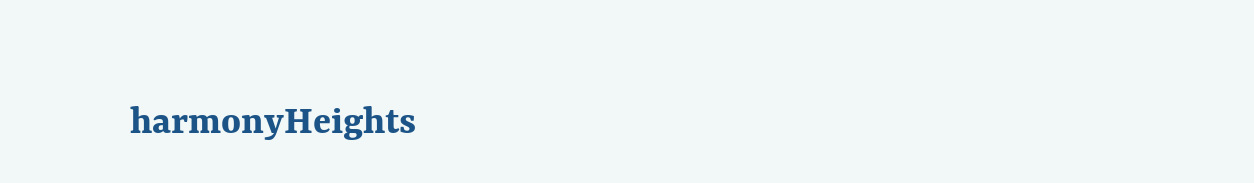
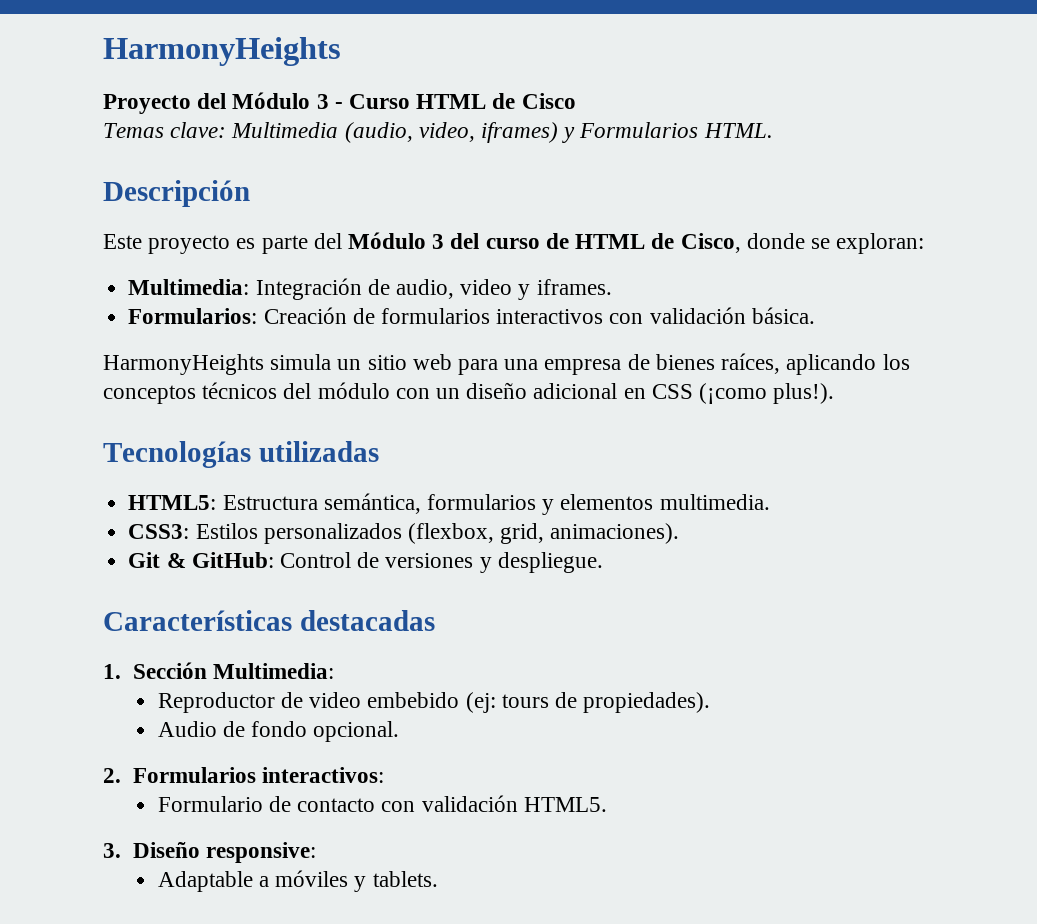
[130,106,416,140] harmonyHeights -> [103,37,341,66] [103,92,576,114] [103,122,773,143] [103,180,250,207] [103,232,925,254] [128,278,612,300] [128,307,815,324] [103,353,910,375] [103,382,835,404] [103,441,379,468] [128,493,770,515] [128,523,680,544] [128,552,603,573] [103,610,435,631] [103,662,334,679] [157,692,711,713] [157,721,400,742] [103,767,384,783] [157,795,607,812] [103,842,316,863] [157,870,438,892] HarmonyHeights // Proyecto del Módulo 3 - Curso HTML de Cisco // Temas clave: Multimedia (audio, video, iframes) y Formularios HTML. // Descripción // Este proyecto es parte del Módulo 3 del curso de HTML de Cisco, donde se exploran: // Multimedia: Integración de audio, video y iframes. // Formularios: Creación de formularios interactivos con validación básica. // HarmonyHeights simula un sitio web para una empresa de bienes raíces, aplicando los conceptos técnicos del módulo con un diseño adicional en CSS (¡como plus!). // Tecnologías utilizadas // HTML5: Estructura semántica, formularios y elementos multimedia. // CSS3: Estilos personalizados (flexbox, grid, animaciones). // Git & GitHub: Control de versiones y despliegue. // Características destacadas // 1. Sección Multimedia: // Reproductor de video embebido (ej: tours de propiedades). // Audio de fondo opcional. // 2. Formularios interactivos: // Formulario de contacto con validación HTML5. // 3. Diseño responsive: // Adaptable a móviles y tablets.

